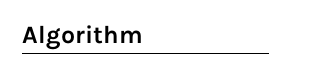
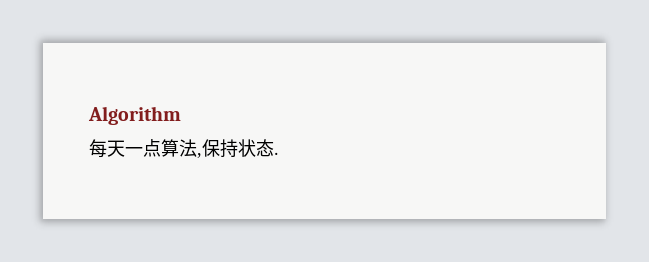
(143, 37) none -> [89,139,279,158] // 每天一点算法,保持状态.

